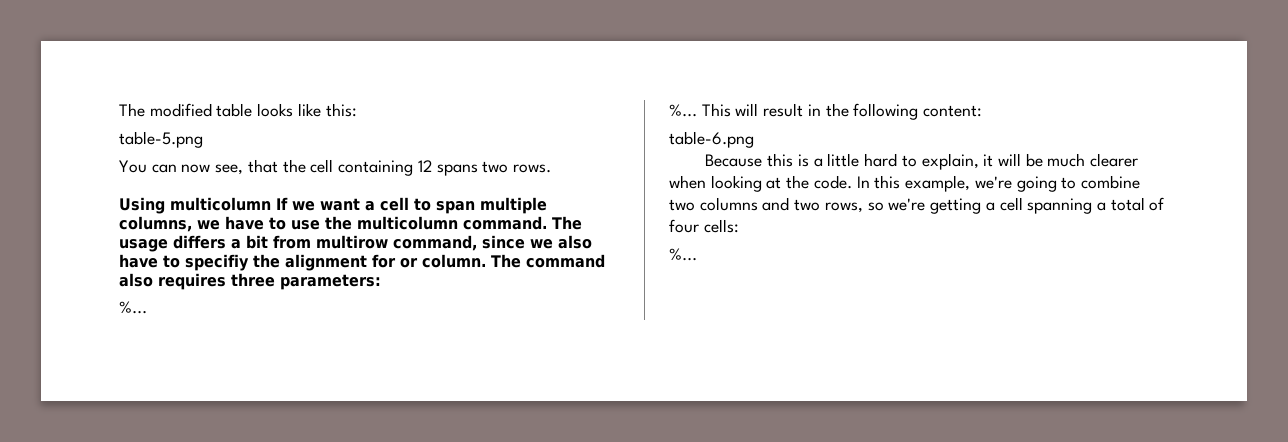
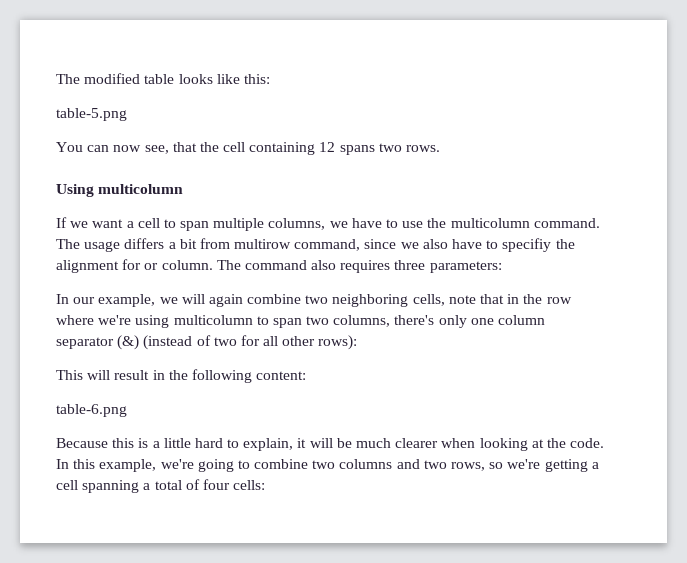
(271, 204) none -> (184, 189) //
[119,301,147,314] [669,104,697,117] %... // %... -> [56,294,572,307] [56,315,546,328] [56,335,358,350] In our example, we will again combine two neighboring cells, note that in the row where we're using multicolumn to span two columns, there's only one column separator (&) (instead of two for all other rows): //
[669,248,697,261] // %... -> (266, 485) none

